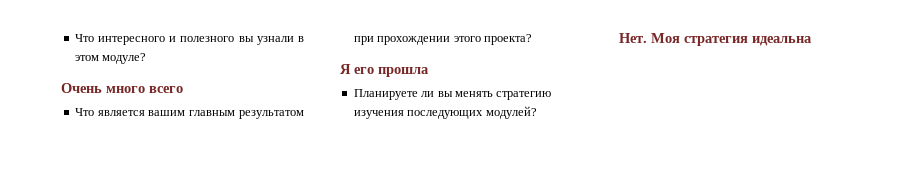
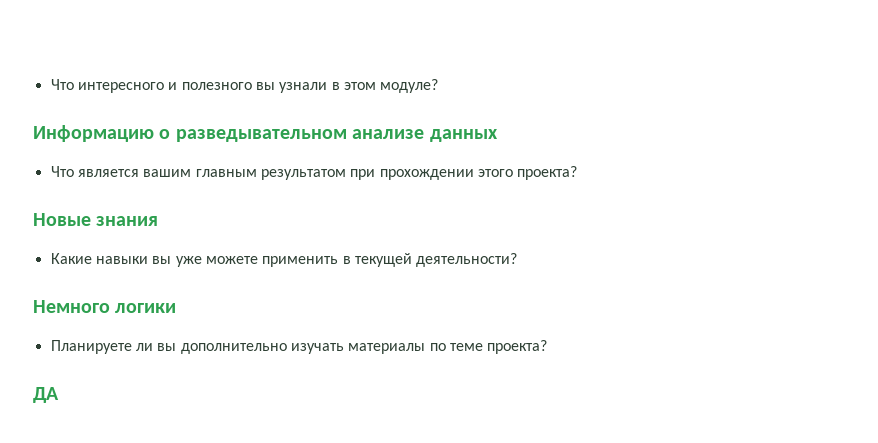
[61,83,183,93] Очень много всего -> [33,125,498,142] Информацию о разведывательном анализе данных
[340,64,429,77] [353,89,552,100] [353,106,537,119] [619,33,812,46] Я его прошла // Планируете ли вы менять стратегию изучения последующих модулей? // Нет. Моя стратегия идеальна -> [33,213,159,226] [50,253,518,267] [33,300,177,313] [50,340,548,354] [33,387,59,403] Новые знания // Какие навыки вы уже можете применить в текущей деятельности? // Немного логики // Планируете ли вы дополнительно изучать материалы по теме проекта? // ДА

